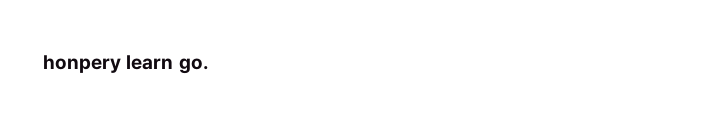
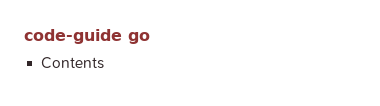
[43,55,209,74] honpery learn go. -> [24,29,150,44] [41,57,105,69] code-guide go // Contents

